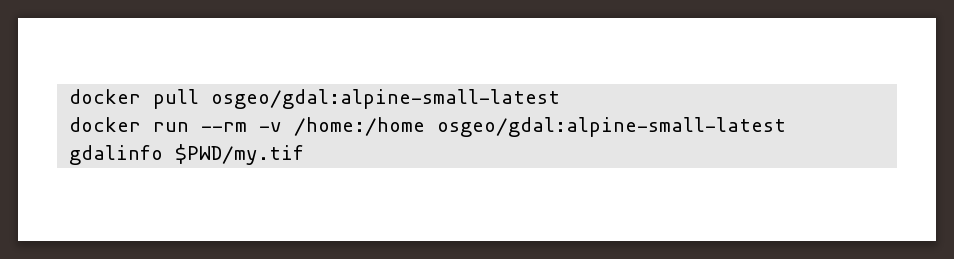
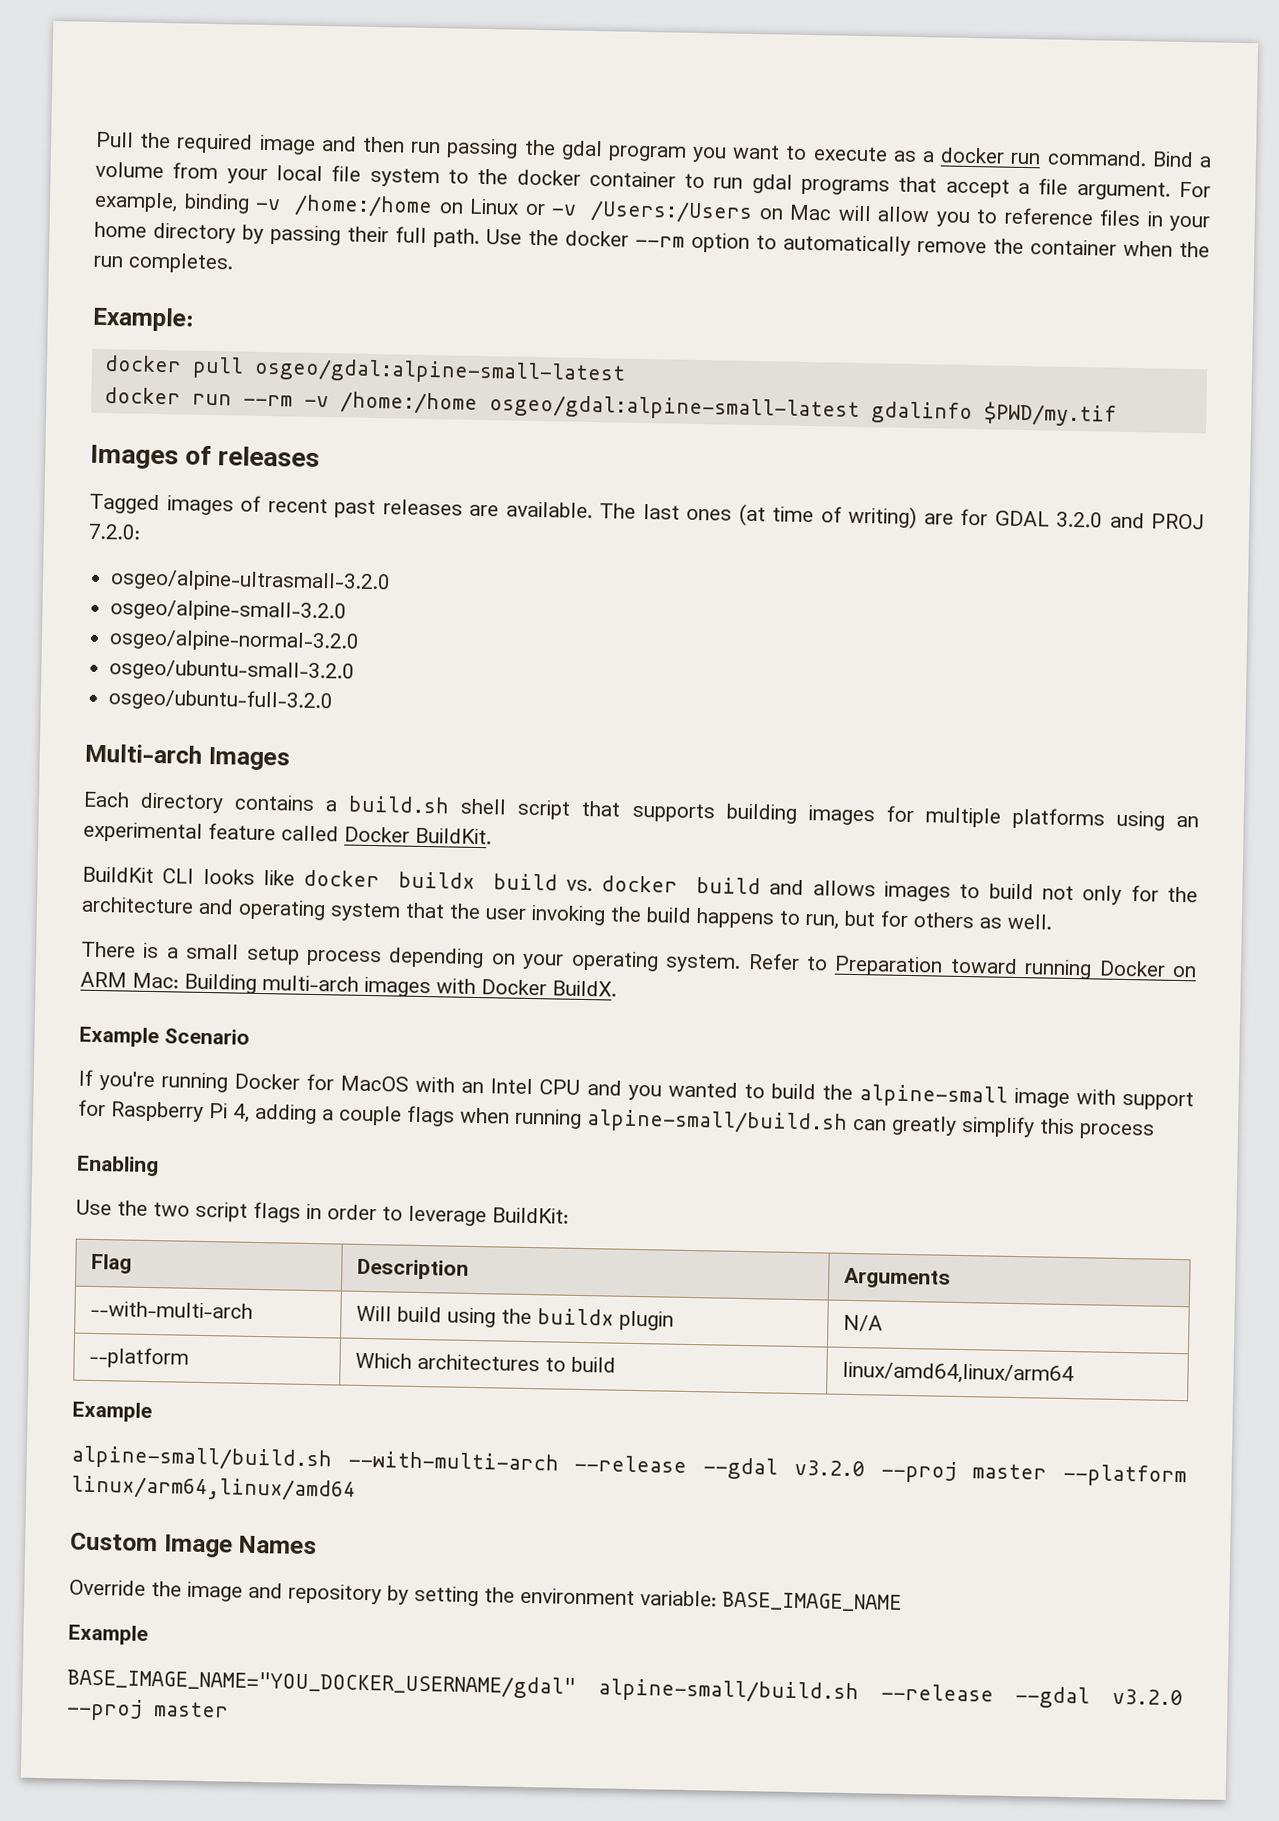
(69, 96) none -> [96,131,1212,168] [95,161,1211,201] [94,191,1210,232] [94,221,1210,258] [93,252,234,274] [92,306,195,332] Pull the required image and then run passing the gdal program you want to execute as a docker run command. Bind a volume from your local file system to the docker container to run gdal programs that accept a file argument. For example, binding -v /home:/home on Linux or -v /Users:/Users on Mac will allow you to reference files in your home directory by passing their full path. Use the docker --rm option to automatically remove the container when the run completes. // Example: //
(305, 154) none -> [90,444,321,470] [89,493,1205,530] [88,523,141,540] [110,569,392,594] [110,599,348,623] [109,629,361,653] [109,659,356,683] [108,688,334,713] [84,743,290,771] [83,791,1200,831] [83,821,492,845] [82,866,1198,905] [81,896,1052,930] [81,941,1197,980] [80,971,617,998] [79,1026,250,1048] [78,1069,1194,1111] [78,1099,1155,1140] [77,1155,159,1177] [76,1199,569,1227] [90,1253,132,1274] [356,1258,469,1280] [843,1267,951,1289] [89,1300,253,1319] [355,1305,674,1331] [842,1314,883,1332] [88,1346,189,1369] [354,1352,616,1373] [841,1361,1074,1386] [72,1401,152,1423] [71,1445,1187,1488] [71,1475,356,1502] [70,1532,318,1558] [69,1579,902,1612] [68,1624,148,1646] [67,1668,1183,1709] [66,1698,229,1721] // Images of releases // Tagged images of recent past releases are available. The last ones (at time of writing) are for GDAL 3.2.0 and PROJ 7.2.0: // osgeo/alpine-ultrasmall-3.2.0 // osgeo/alpine-small-3.2.0 // osgeo/alpine-normal-3.2.0 // osgeo/ubuntu-small-3.2.0 // osgeo/ubuntu-full-3.2.0 // Multi-arch Images // Each directory contains a build.sh shell script that supports building images for multiple platforms using an experimental feature called Docker BuildKit. // BuildKit CLI looks like docker buildx build vs. docker build and allows images to build not only for the architecture and operating system that the user invoking the build happens to run, but for others as well. // There is a small setup process depending on your operating system. Refer to Preparation toward running Docker on ARM Mac: Building multi-arch images with Docker BuildX. // Example Scenario // If you're running Docker for MacOS with an Intel CPU and you wanted to build the alpine-small image with support for Raspberry Pi 4, adding a couple flags when running alpine-small/build.sh can greatly simplify this process // Enabling // Use the two script flags in order to leverage BuildKit: // Flag | Description | Arguments // --with-multi-arch | Will build using the buildx plugin | N/A // --platform | Which architectures to build | linux/amd64,linux/arm64 // Example // alpine-small/build.sh --with-multi-arch --release --gdal v3.2.0 --proj master --platform linux/arm64,linux/amd64 // Custom Image Names // Override the image and repository by setting the environment variable: BASE_IMAGE_NAME // Example // BASE_IMAGE_NAME="YOU_DOCKER_USERNAME/gdal" alpine-small/build.sh --release --gdal v3.2.0 --proj master

